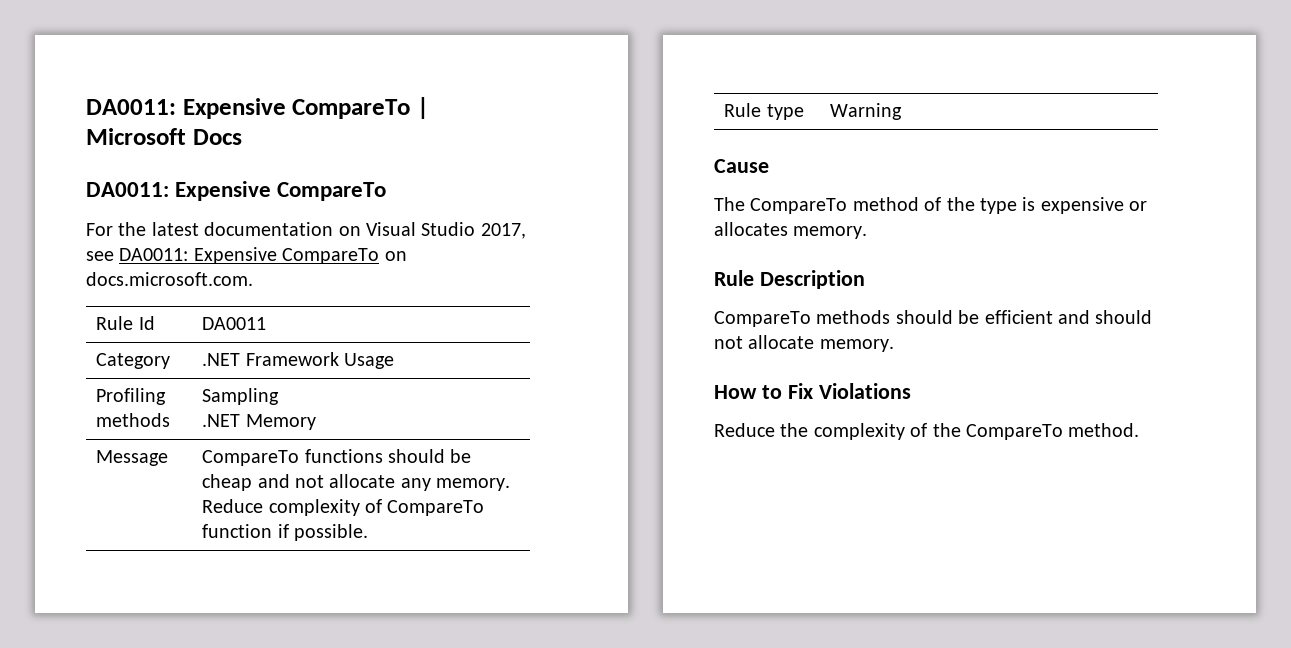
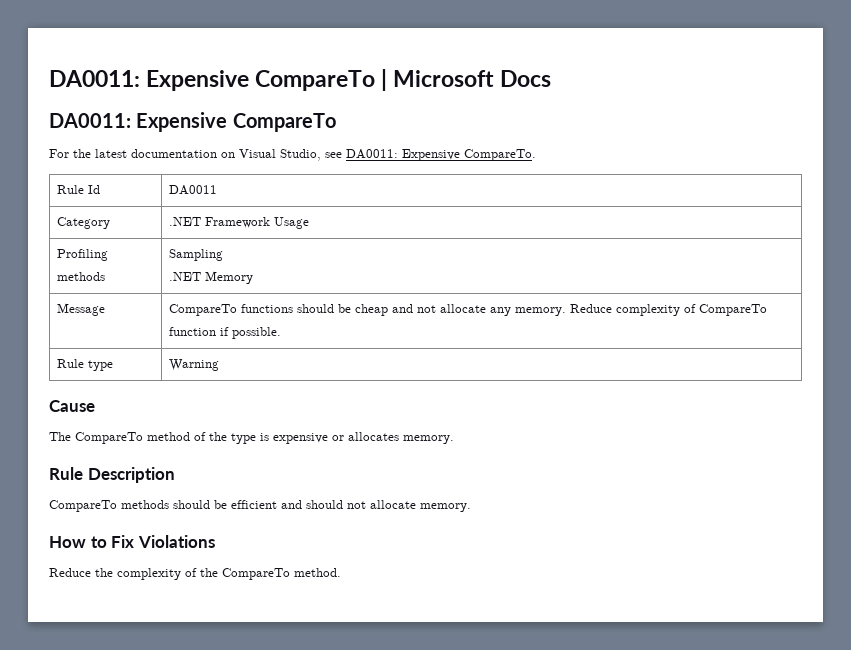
[421,222,526,239] Studio 2017, -> [280,149,321,161] Studio,
[282,248,407,264] [86,272,253,286] CompareTo on docs.microsoft.com. -> [464,149,536,161] CompareTo.

